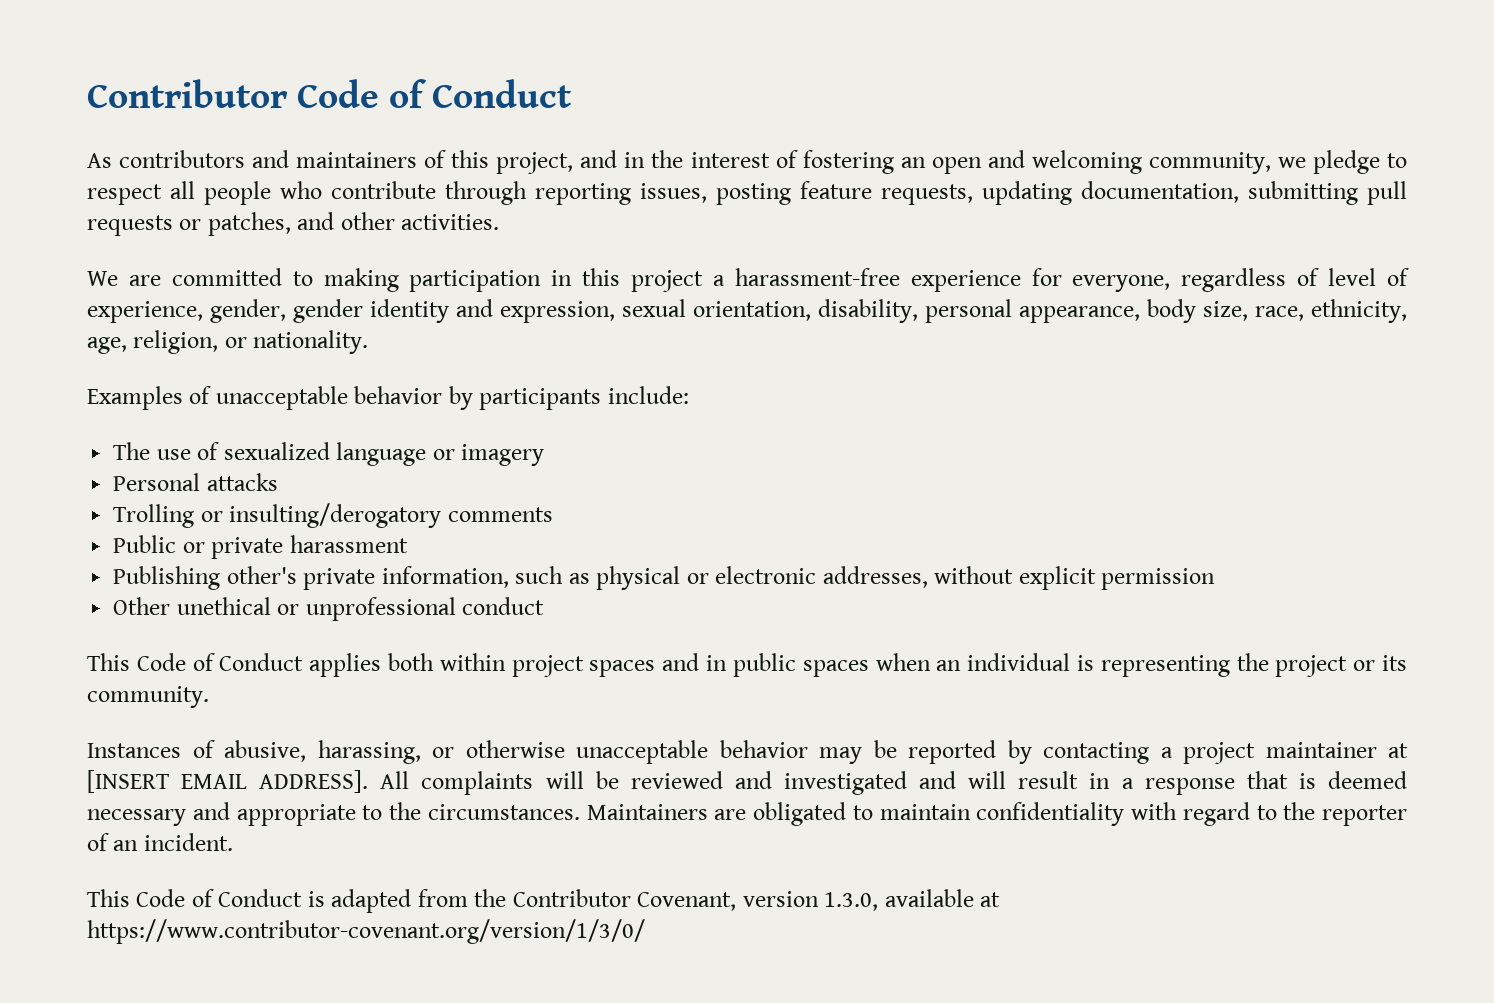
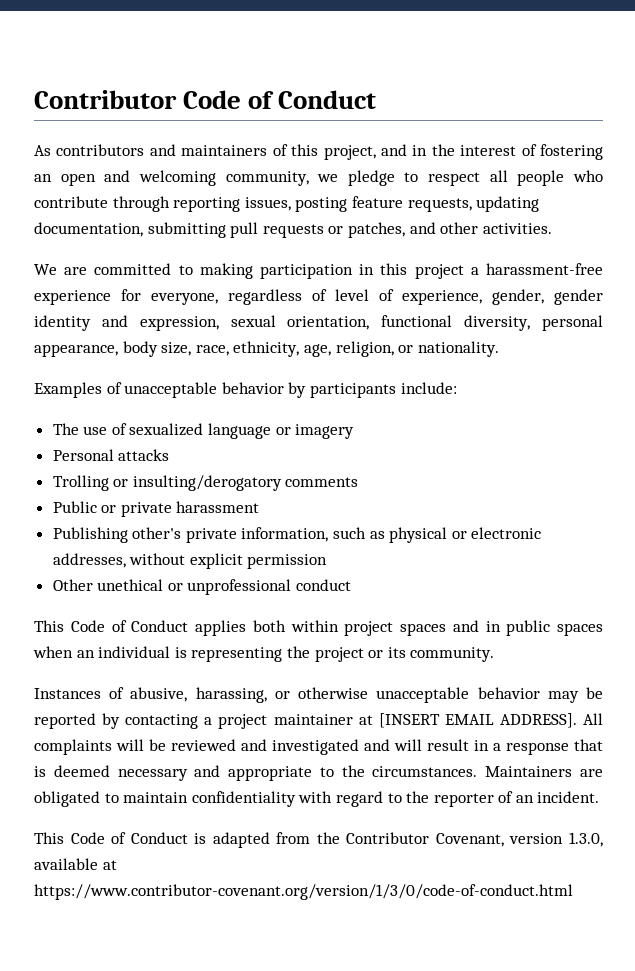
[818,299,918,323] disability, -> [381,315,531,331] functional diversity,
[87,919,645,944] https://www.contributor-covenant.org/version/1/3/0/ -> [34,884,573,900] https://www.contributor-covenant.org/version/1/3/0/code-of-conduct.html

